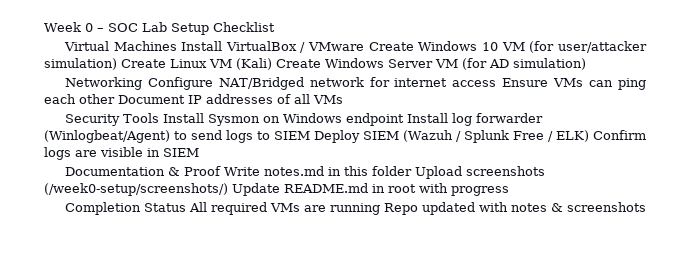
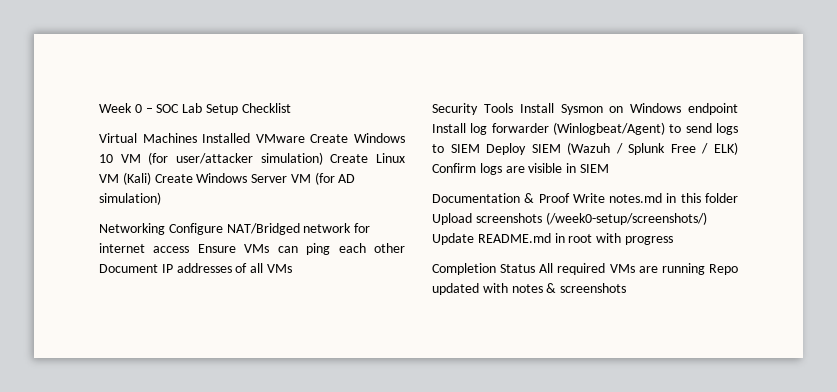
[181,41,306,53] Install VirtualBox / -> [202,133,251,143] Installed

